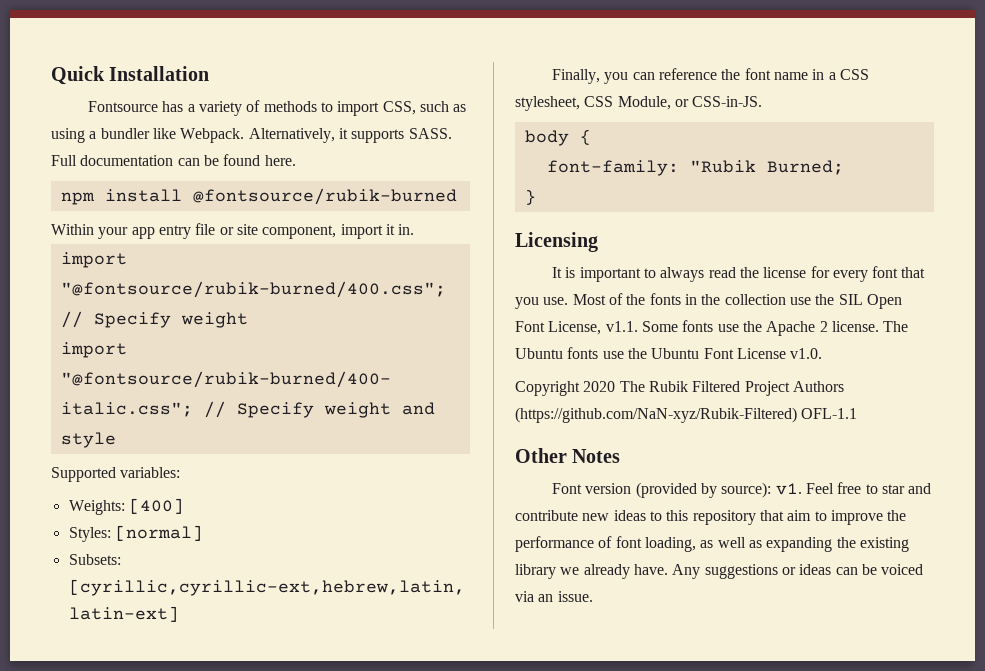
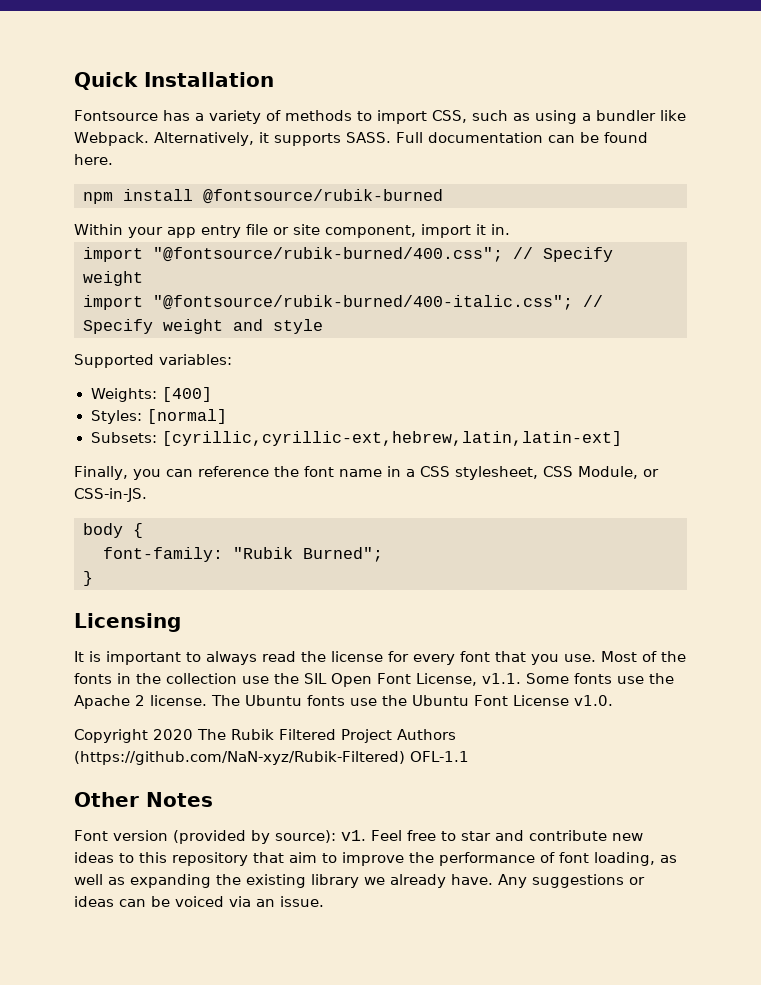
[766,160,844,175] Burned; -> [303,547,383,562] Burned";

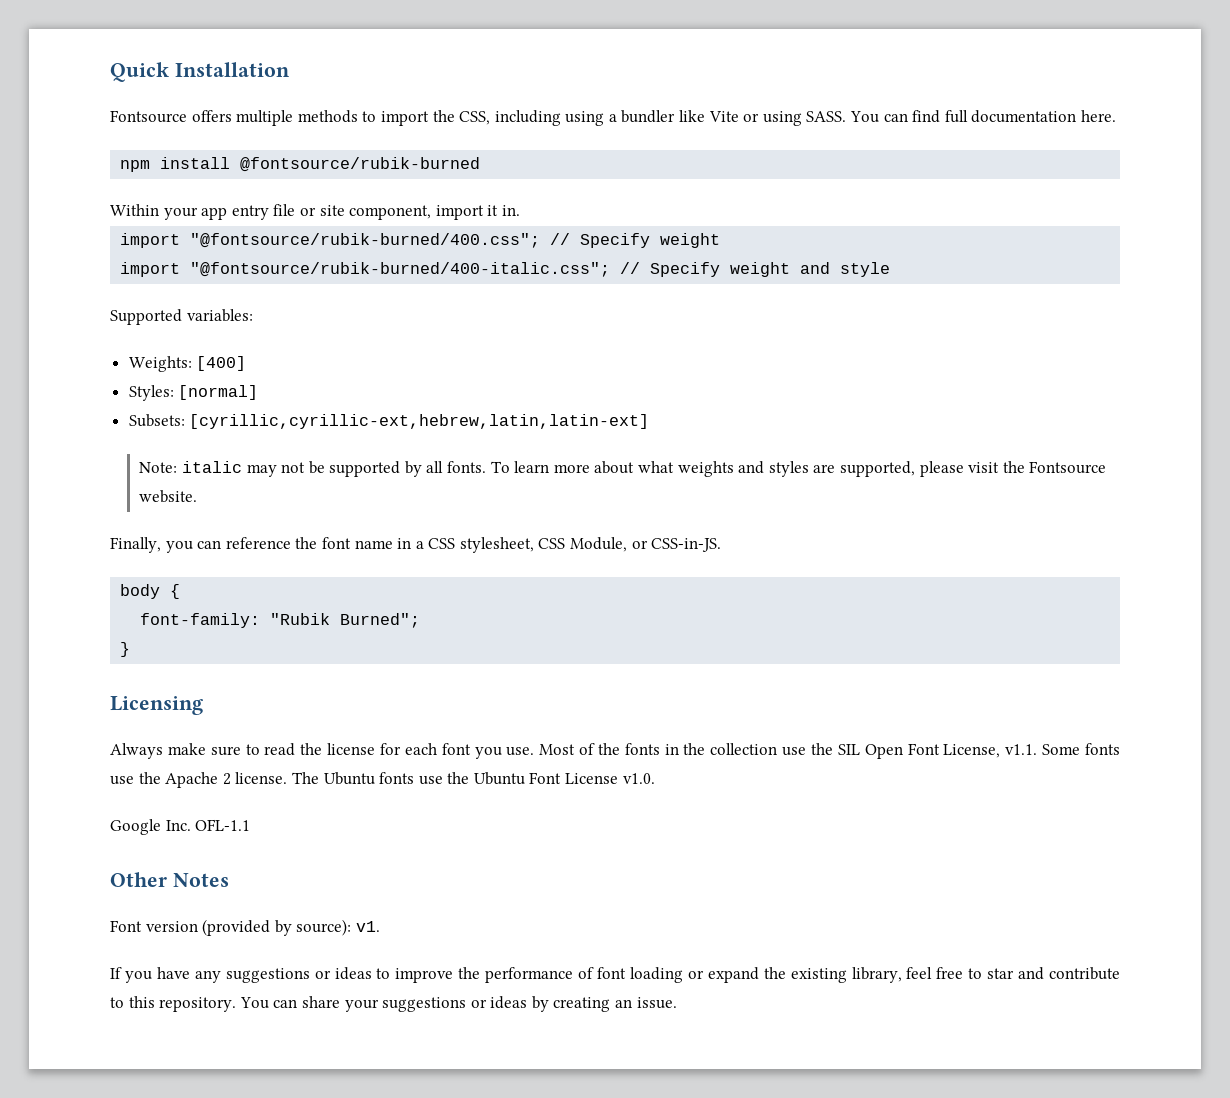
[163,110,686,124] [74,132,648,146] has a variety of methods to import CSS, such as using a bundler like Webpack. Alternatively, it supports SASS. Full documentation can be found -> [191,110,1077,126] offers multiple methods to import the CSS, including using a bundler like Vite or using SASS. You can find full documentation
(622, 438) none -> [139,461,1107,477] [139,490,198,503] // Note: italic may not be supported by all fonts. To learn more about what weights and styles are supported, please visit the Fontsource website.
[74,651,257,665] It is important to always -> [110,743,260,759] Always make sure to
[413,651,526,665] every font that -> [404,743,471,755] each font
[74,729,456,743] [74,751,405,765] Copyright 2020 The Rubik Filtered Project Authors (https://github.com/NaN-xyz/Rubik-Filtered) -> [110,819,191,835] Google Inc.
[371,830,643,841] [74,852,317,866] Feel free to star and contribute new ideas to this repository that aim -> [110,967,372,983] // If you have any suggestions or ideas
[594,852,677,866] [74,874,645,888] [74,896,251,907] loading, as well as expanding the existing library we already have. Any suggestions or ideas can be voiced via -> [629,967,1120,983] [110,996,611,1012] loading or expand the existing library, feel free to star and contribute to this repository. You can share your suggestions or ideas by creating

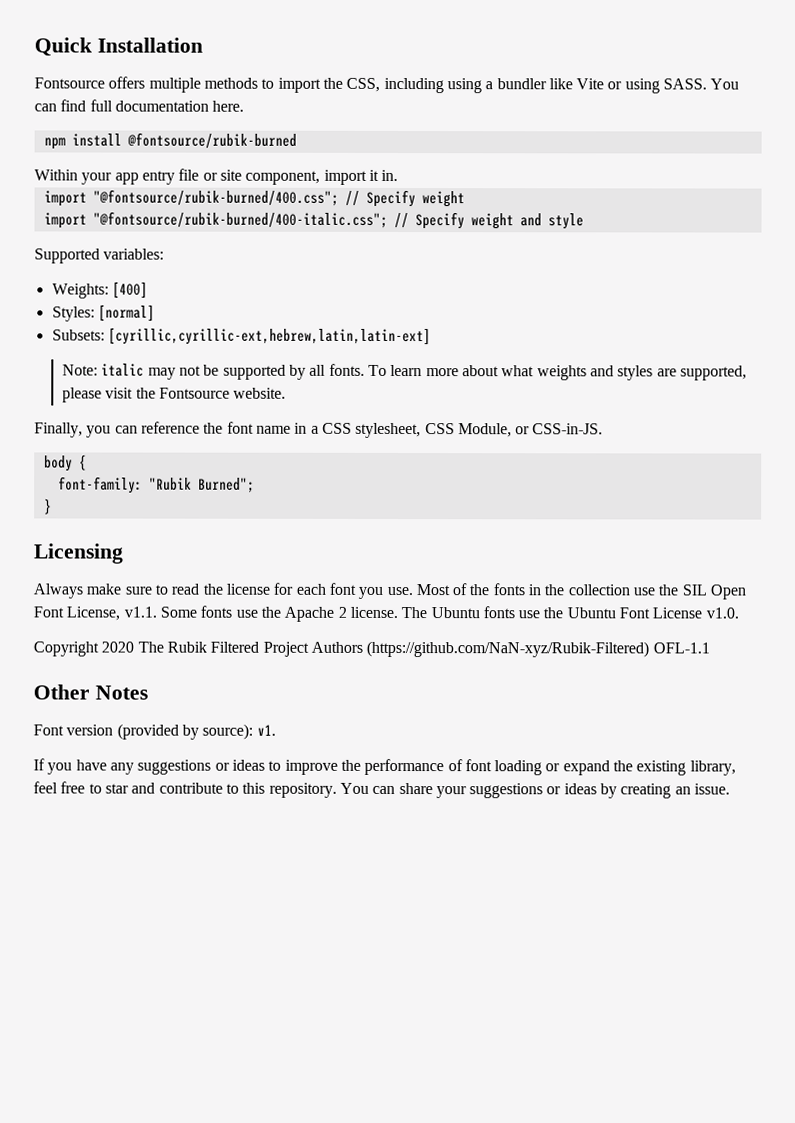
[110,819,191,835] Google Inc. -> [33,640,650,658] Copyright 2020 The Rubik Filtered Project Authors (https://github.com/NaN-xyz/Rubik-Filtered)

